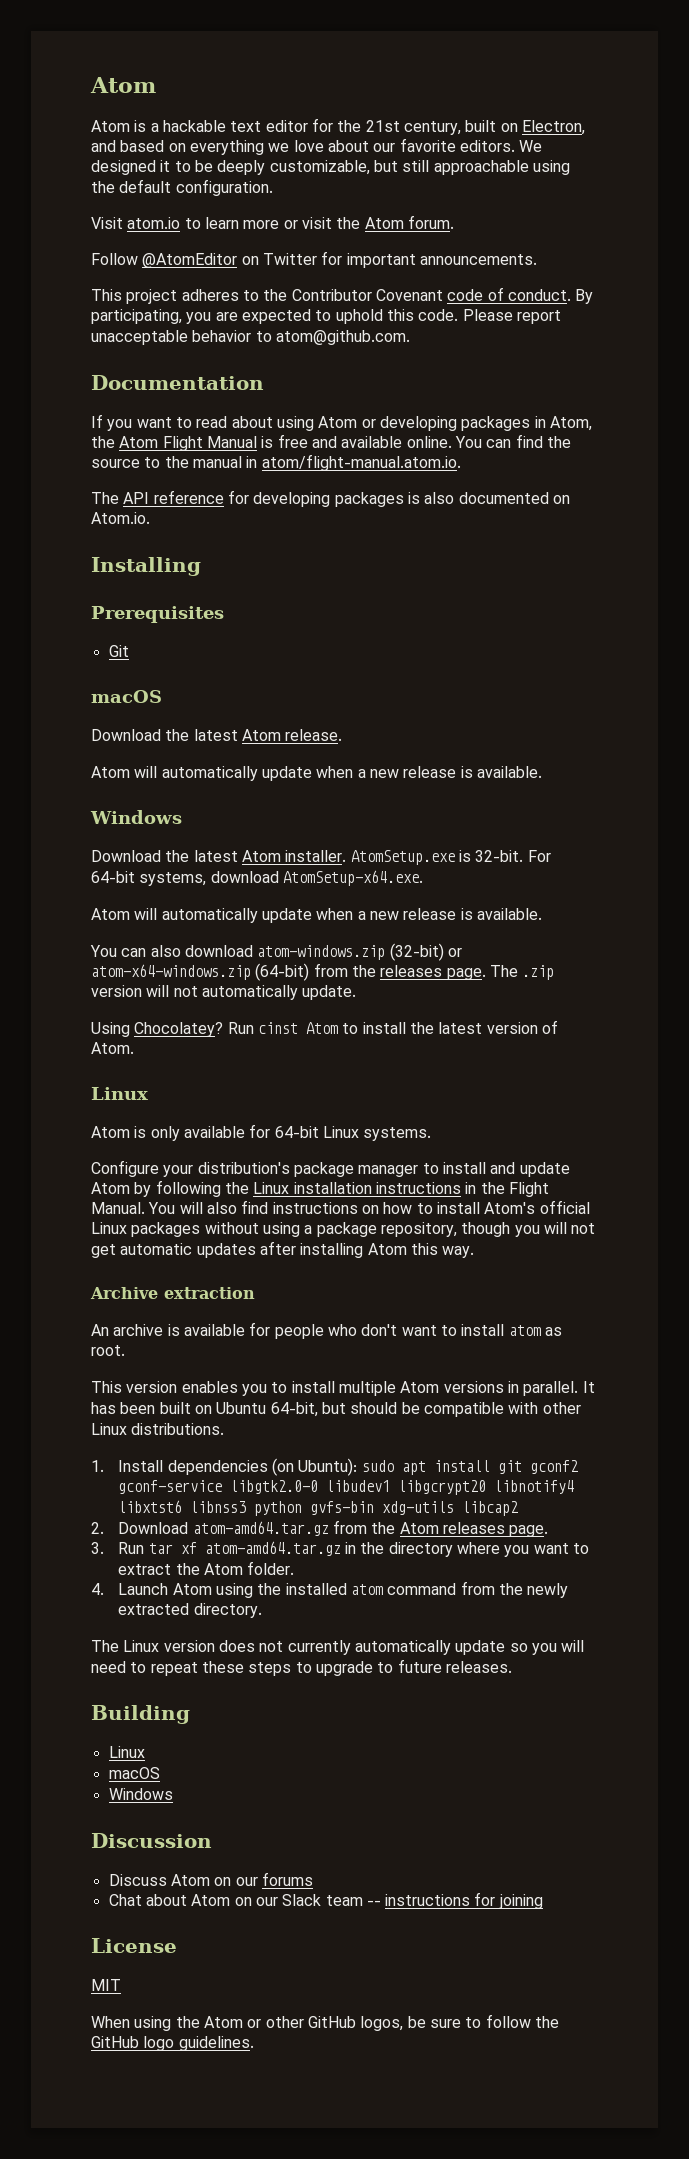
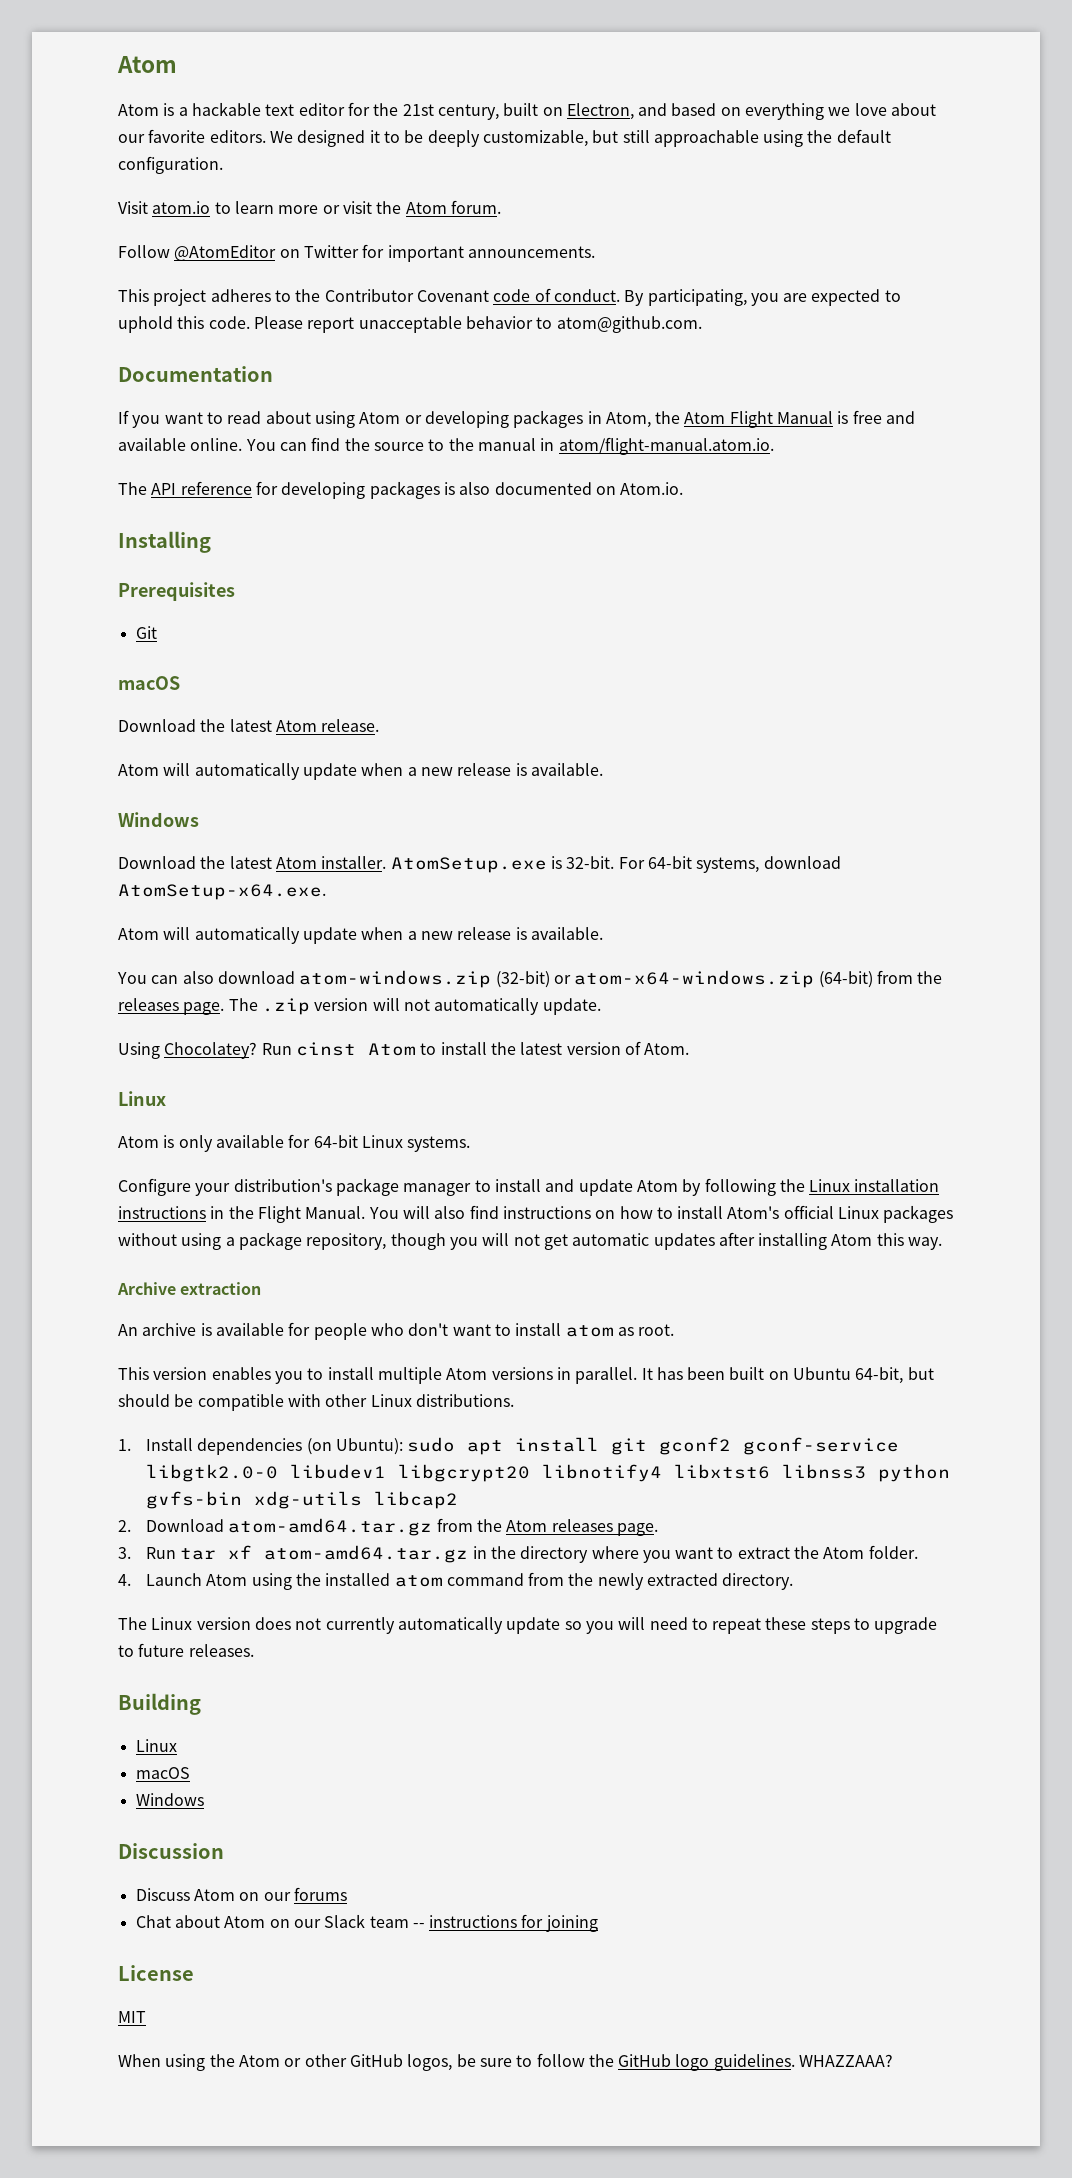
(254, 2043) none -> [799,2054,894,2067] WHAZZAAA?

